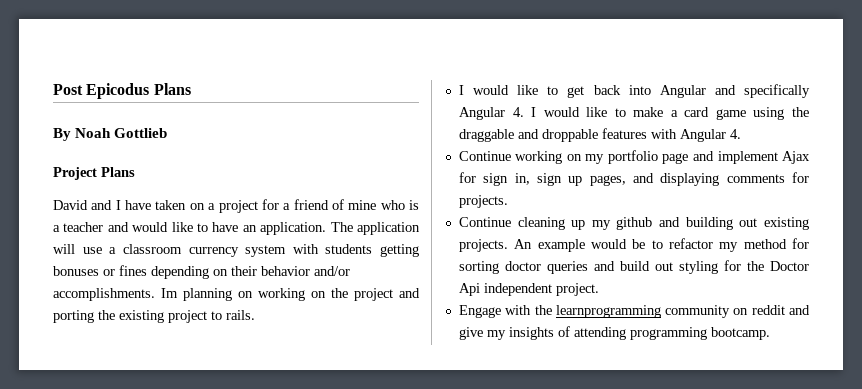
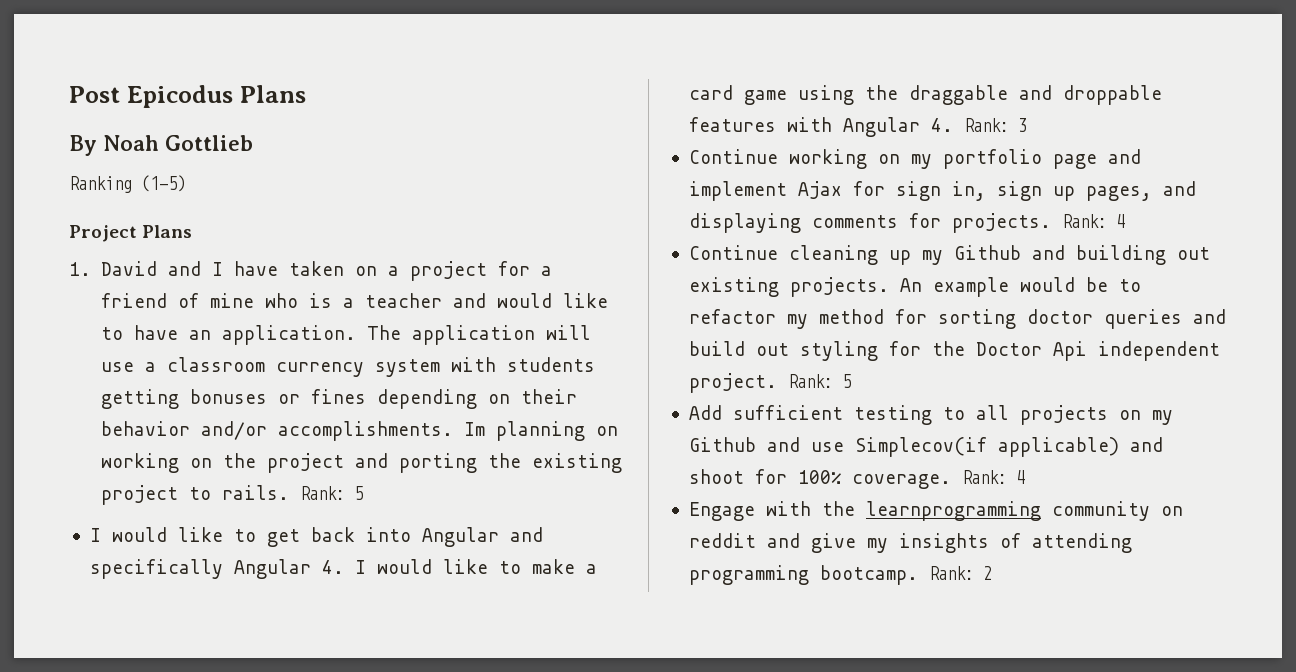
(168, 133) none -> [69,175,186,193] // Ranking (1-5)
(135, 172) none -> [69,262,91,276] 1.
(255, 315) none -> [299,486,363,500] Rank: 5
(741, 134) none -> [963,118,1027,132] Rank: 3
(508, 201) none -> [1061,214,1125,228] Rank: 4
[616,217,653,230] github -> [953,245,1021,260] Github
(599, 289) none -> [787,374,851,388] [688,405,1173,425] [688,437,1163,457] [688,469,1025,489] Rank: 5 // Add sufficient testing to all projects on my Github and use Simplecov(if applicable) and shoot for 100% coverage. Rank: 4
(770, 333) none -> [928,566,992,580] Rank: 2

